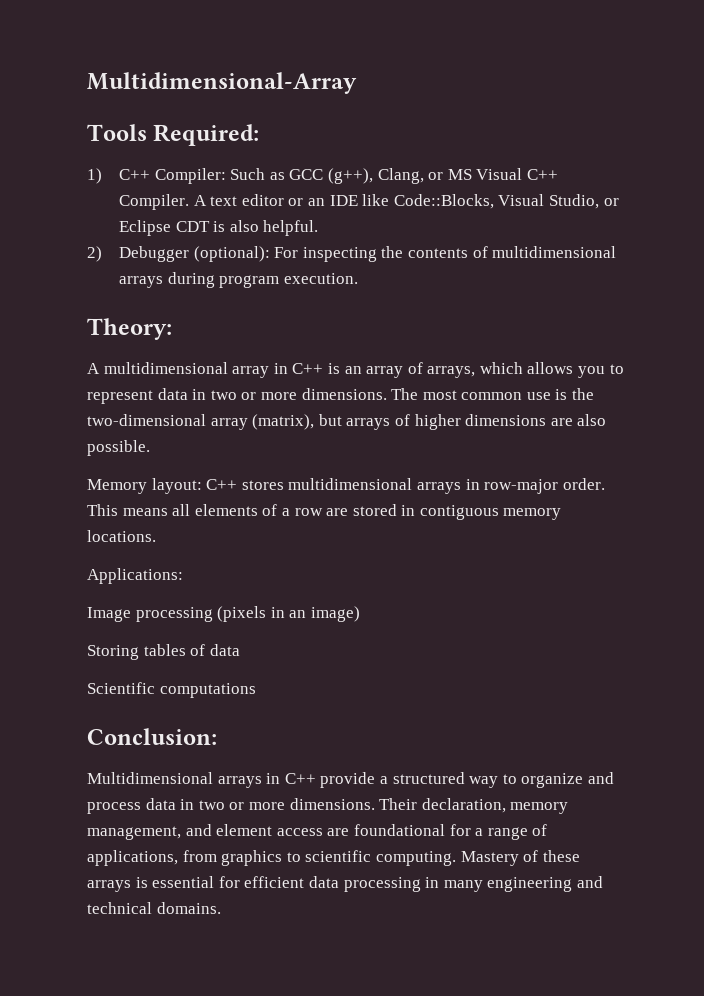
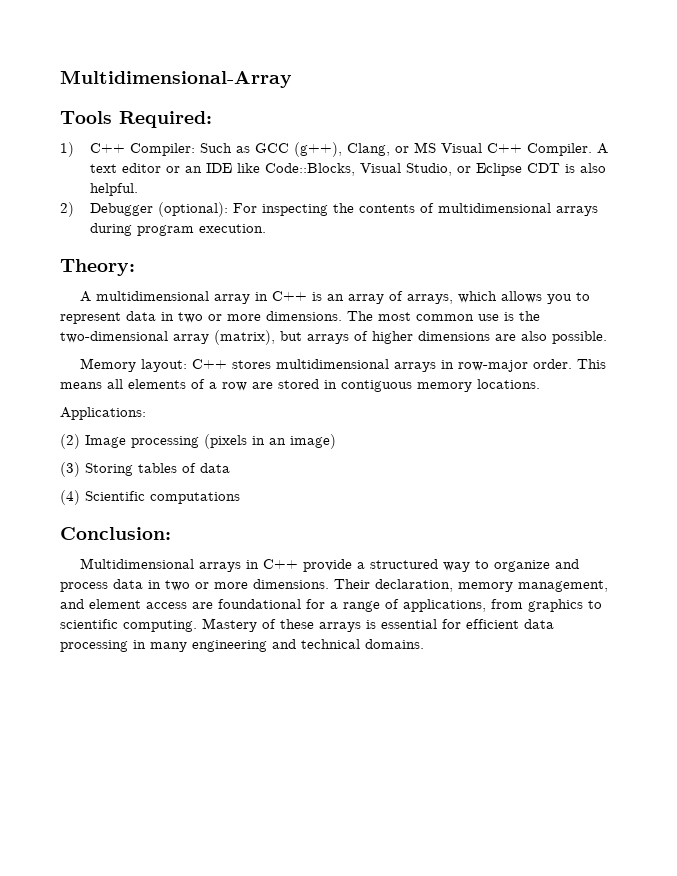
(183, 576) none -> [60,434,80,449] (2)
(360, 614) none -> [60,462,80,477] (3)
(240, 650) none -> [60,490,80,505] (4)

